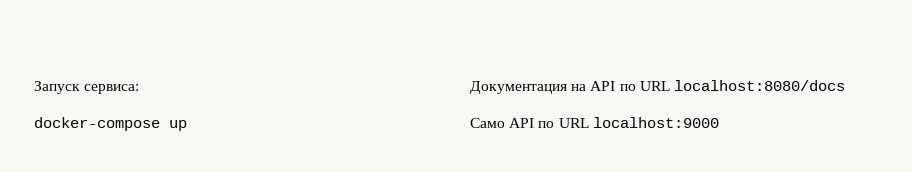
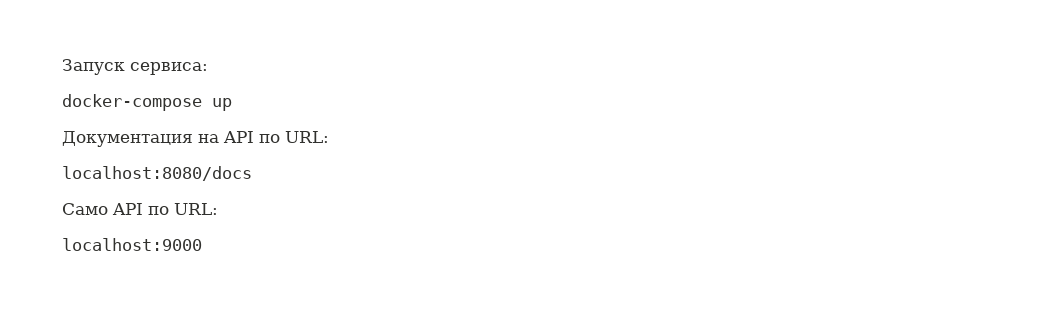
[639,81,670,91] URL -> [285,131,329,143] URL: //
[558,118,589,128] URL -> [174,203,218,215] URL: //

